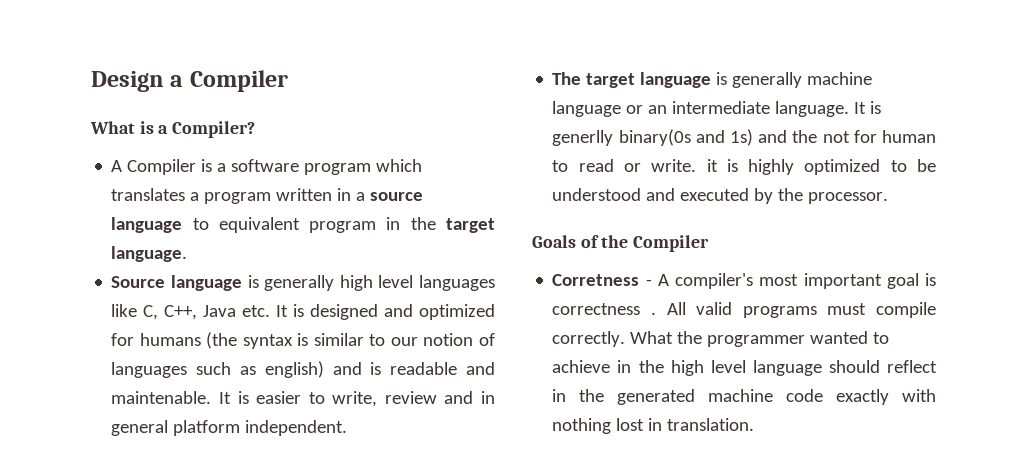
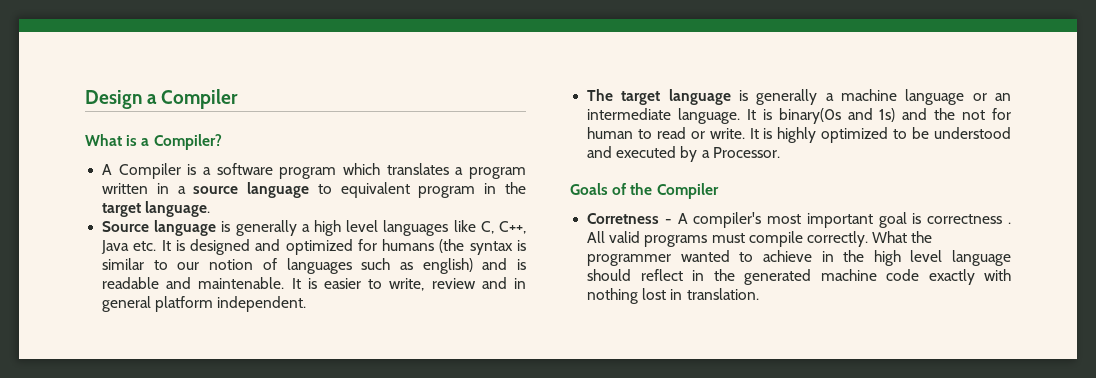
(335, 283) none -> [301,224,310,232] a
(803, 80) none -> [825,93,834,101] a
[552,130,614,146] generlly -> (772, 114) none
[706,159,718,172] it -> [749,128,759,139] It
[778,188,889,204] the processor. -> [701,147,780,158] a Processor.

